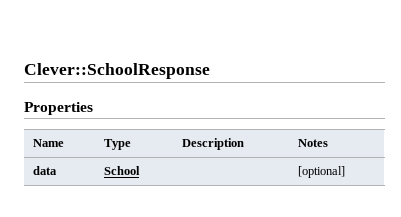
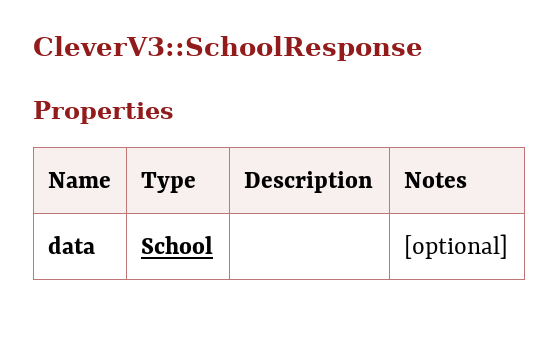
[24,63,210,79] Clever::SchoolResponse -> [33,36,423,61] CleverV3::SchoolResponse

